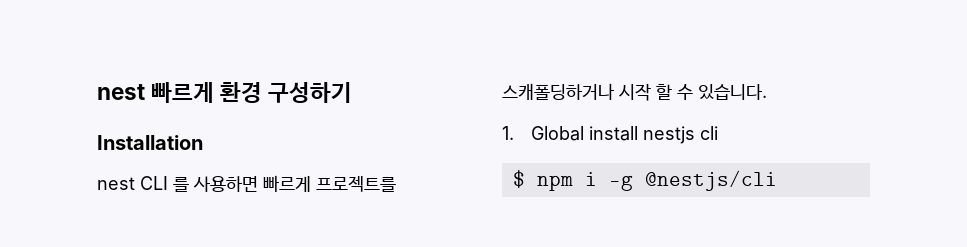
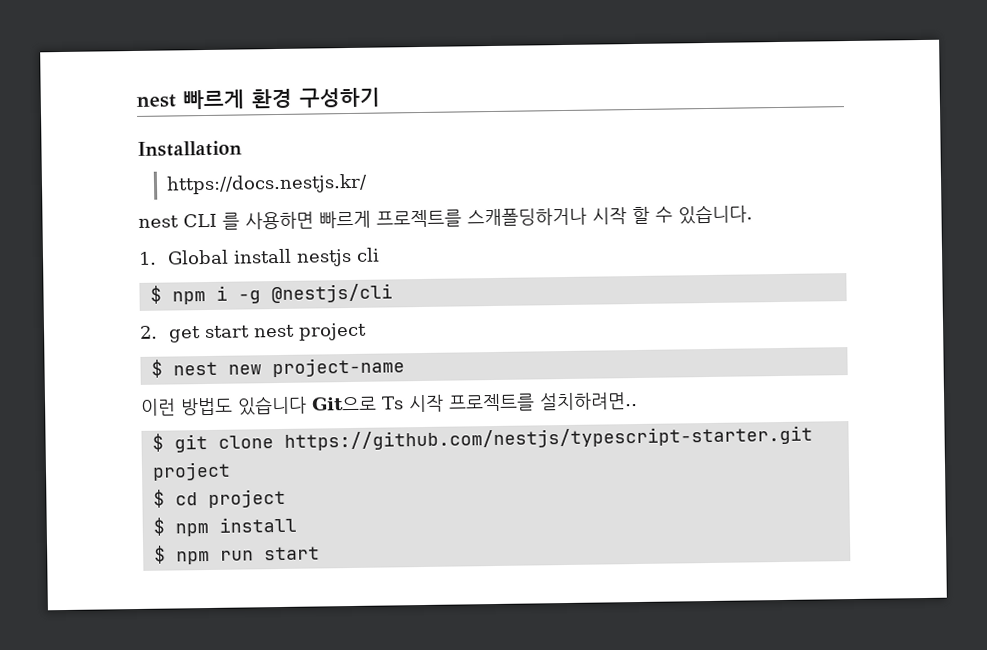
(203, 142) none -> [165,173,368,195] // https://docs.nestjs.kr/
(777, 180) none -> [139,322,367,343] [150,357,405,378] [140,392,638,416] [151,425,813,453] [151,461,231,481] [152,488,286,509] [152,516,297,537] [153,545,320,565] // 2. get start nest project // $ nest new project-name // 이런 방법도 있습니다 Git으로 Ts 시작 프로젝트를 설치하려면.. // $ git clone https://github.com/nestjs/typescript-starter.git project // $ cd project // $ npm install // $ npm run start

